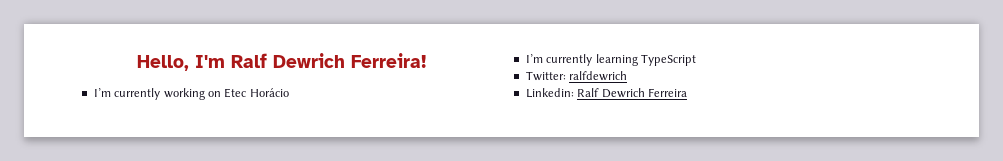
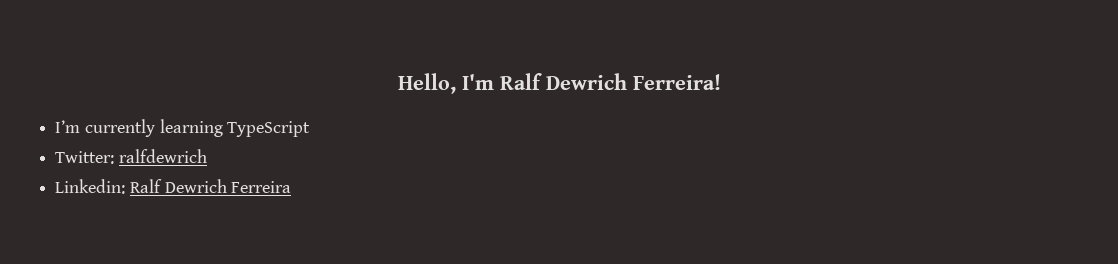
[93,88,289,100] // I’m currently working on Etec Horácio -> (721, 82) none

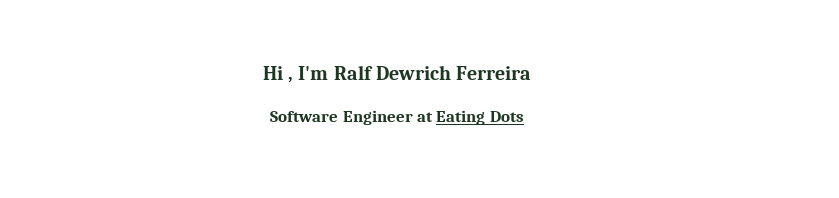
[397,73,456,94] Hello, -> [262,66,294,83] Hi ,
[632,74,721,90] [55,119,311,137] [55,149,207,164] [55,179,292,194] Ferreira! // I’m currently learning TypeScript // Twitter: ralfdewrich // Linkedin: Ralf Dewrich Ferreira -> [456,66,532,80] [270,110,524,125] Ferreira // Software Engineer at Eating Dots

